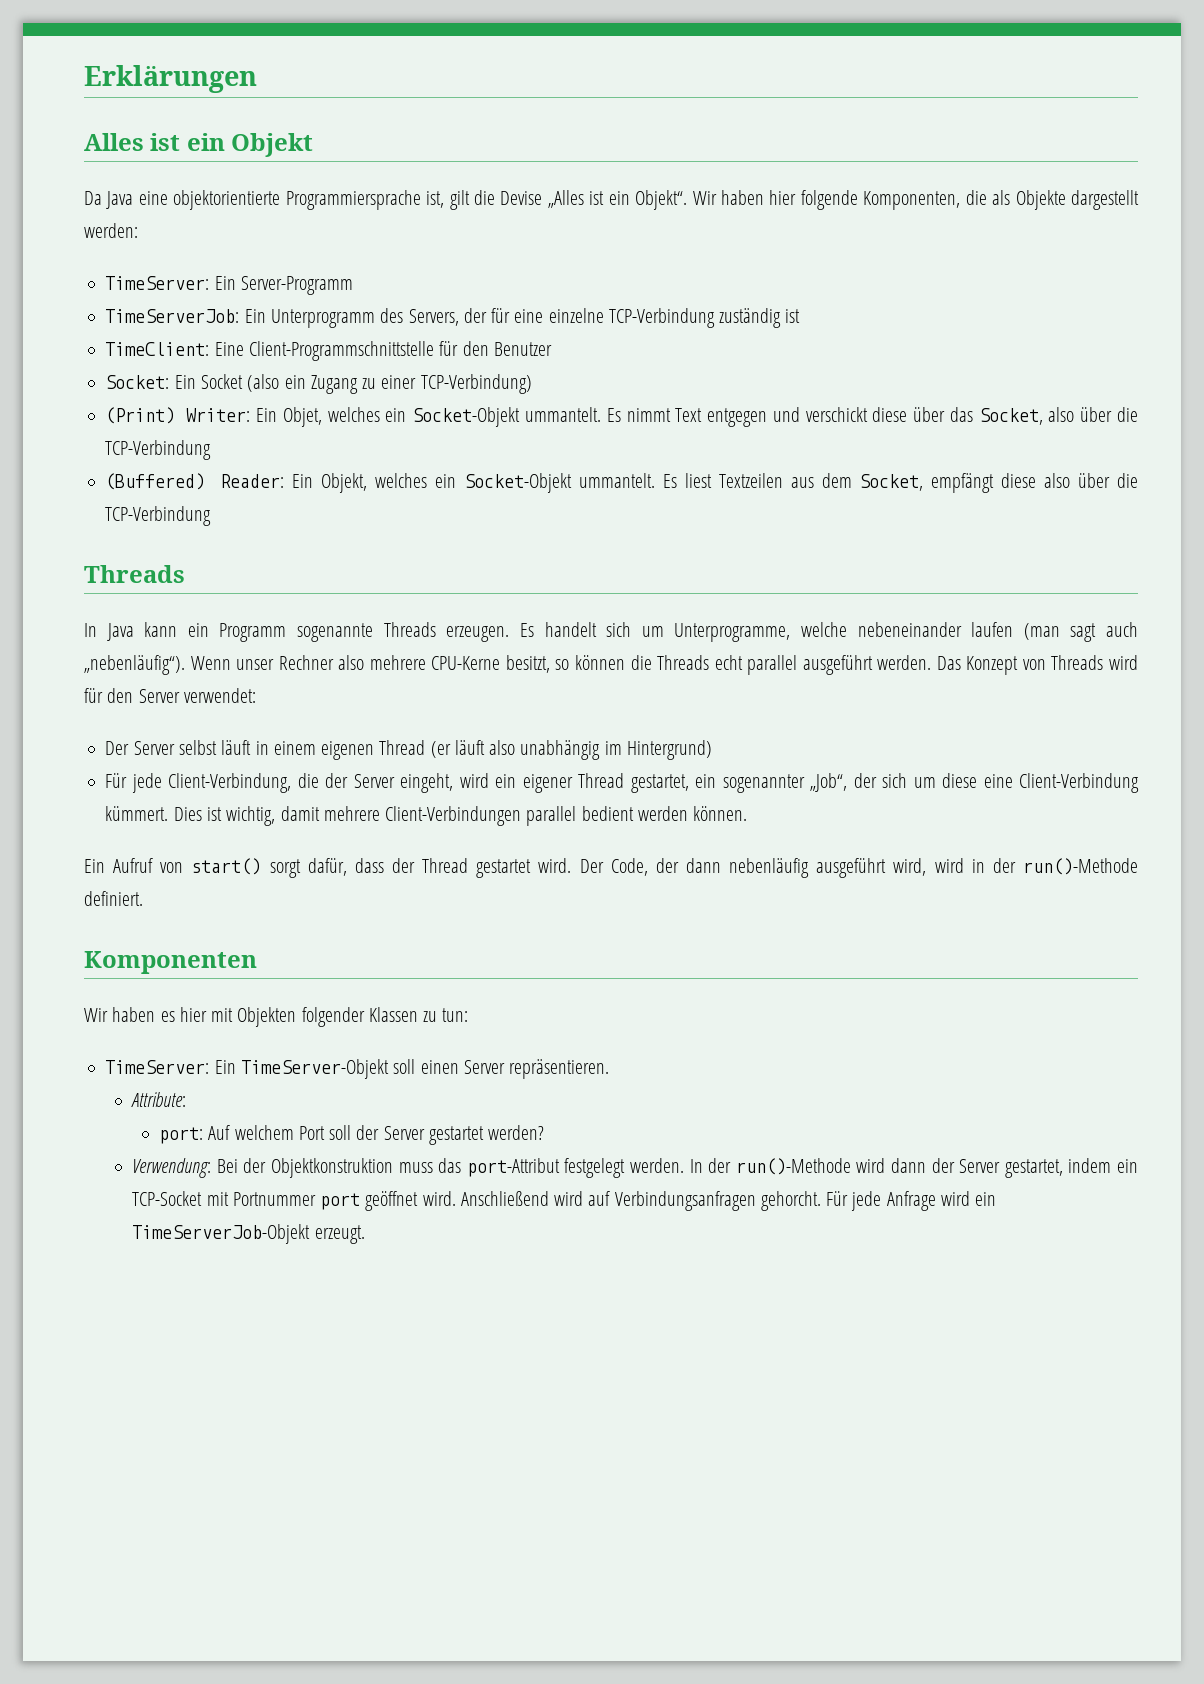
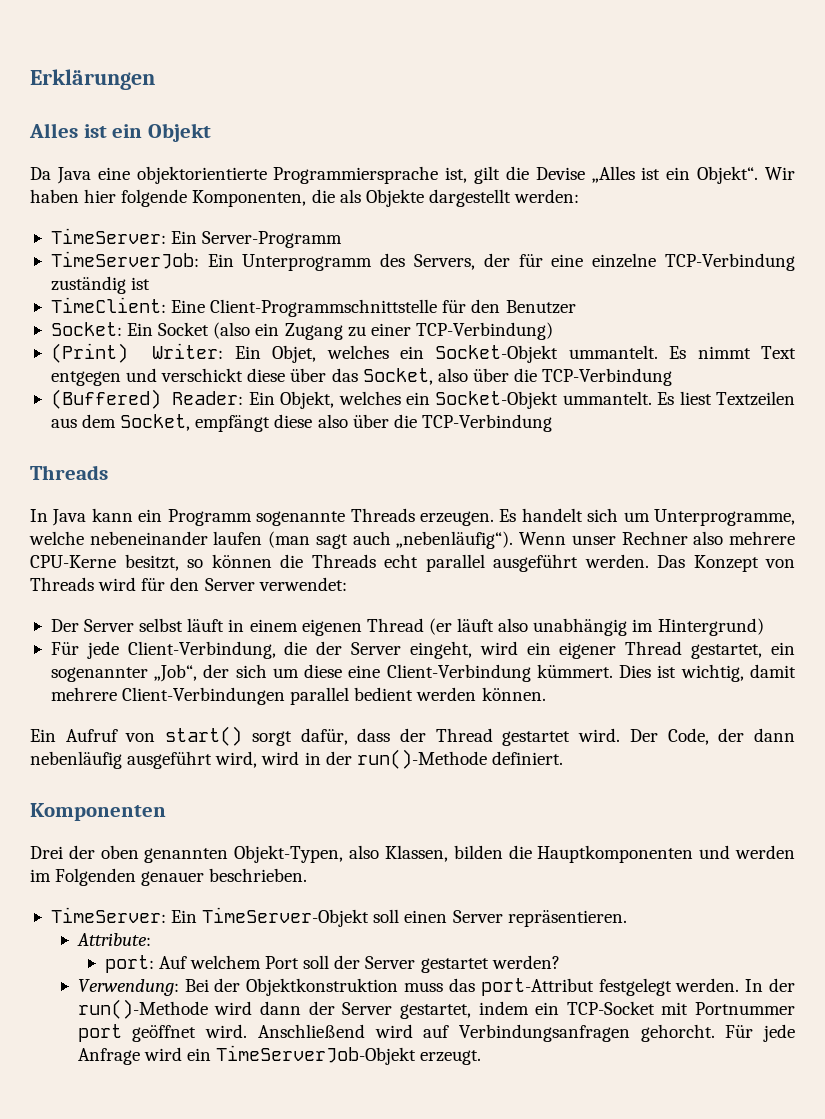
[84,1007,469,1027] Wir haben es hier mit Objekten folgender Klassen zu tun: -> [30,845,796,863] [30,868,308,886] Drei der oben genannten Objekt-Typen, also Klassen, bilden die Hauptkomponenten und werden im Folgenden genauer beschrieben.

